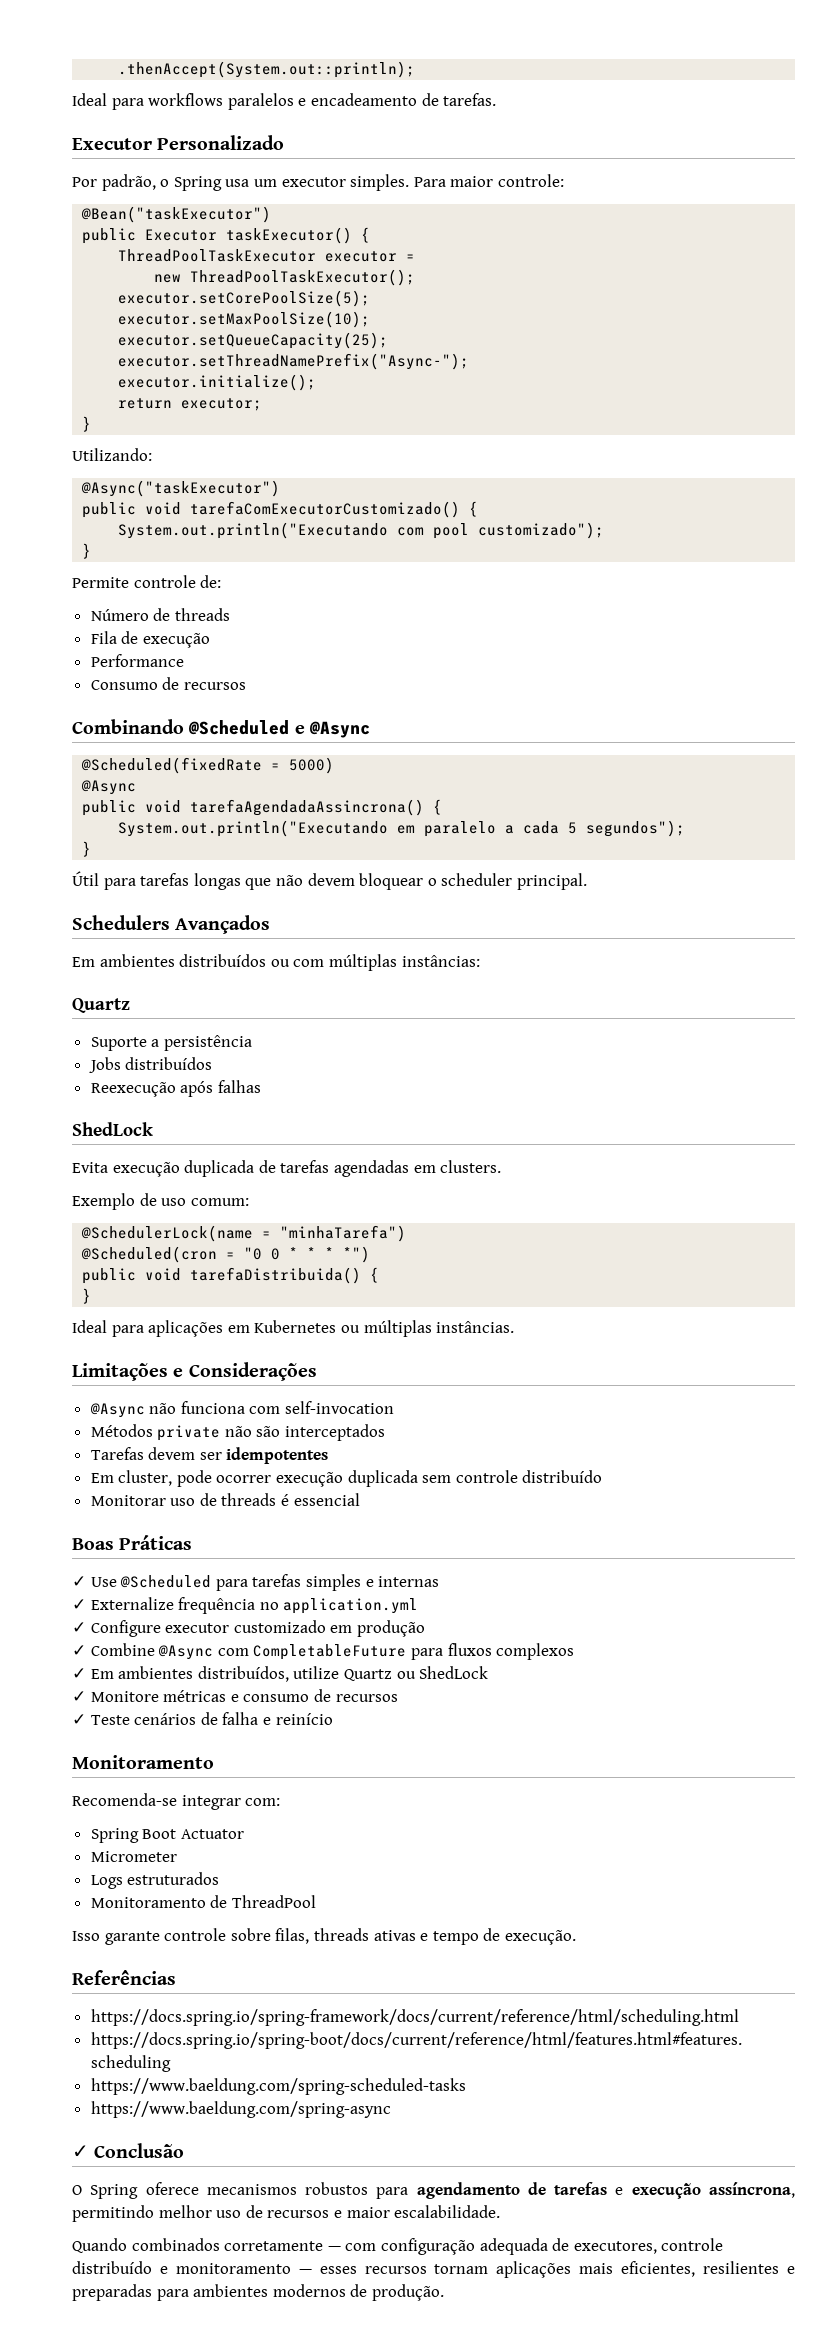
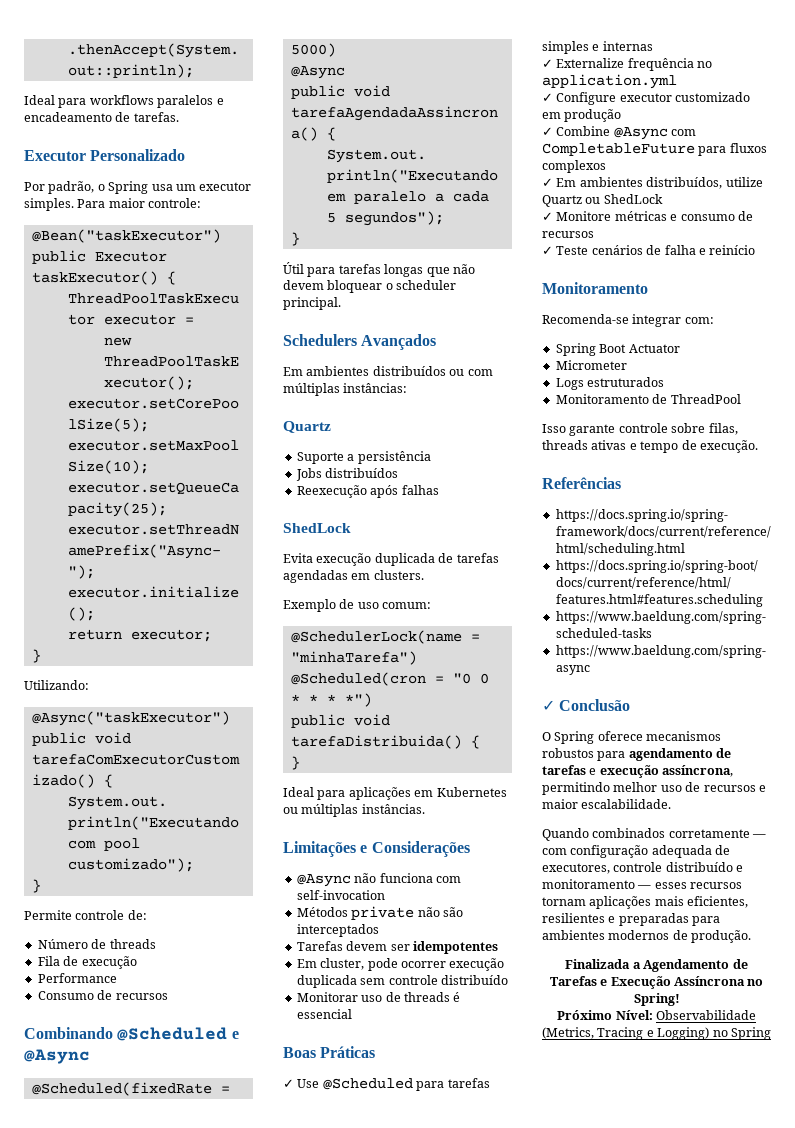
(444, 2292) none -> [565,959,748,972] [549,976,764,989] [633,993,680,1006] [557,1010,756,1020] [542,1027,771,1040] // Finalizada a Agendamento de Tarefas e Execução Assíncrona no Spring! // Próximo Nível: Observabilidade (Metrics, Tracing e Logging) no Spring

